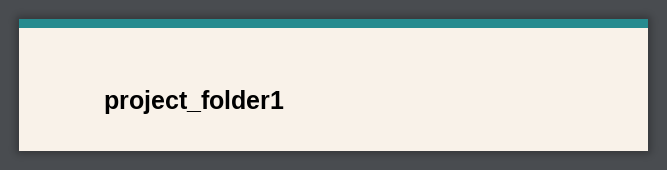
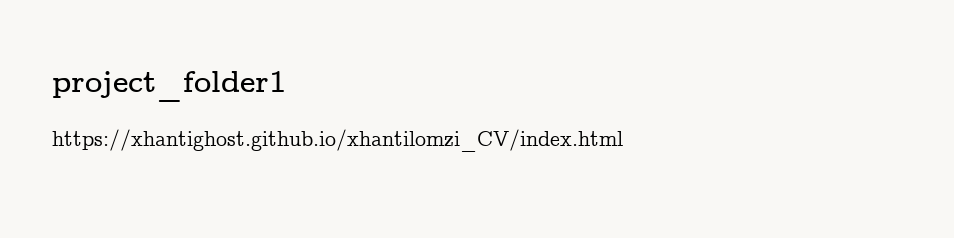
(284, 102) none -> [52,129,623,152] // https://xhantighost.github.io/xhantilomzi_CV/index.html

